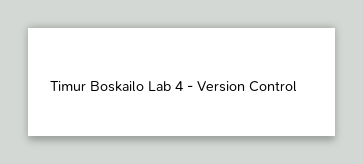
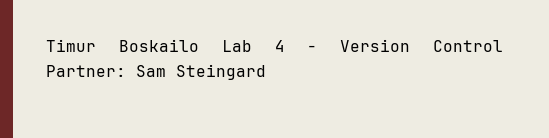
(297, 86) none -> [46,64,266,80] Partner: Sam Steingard

